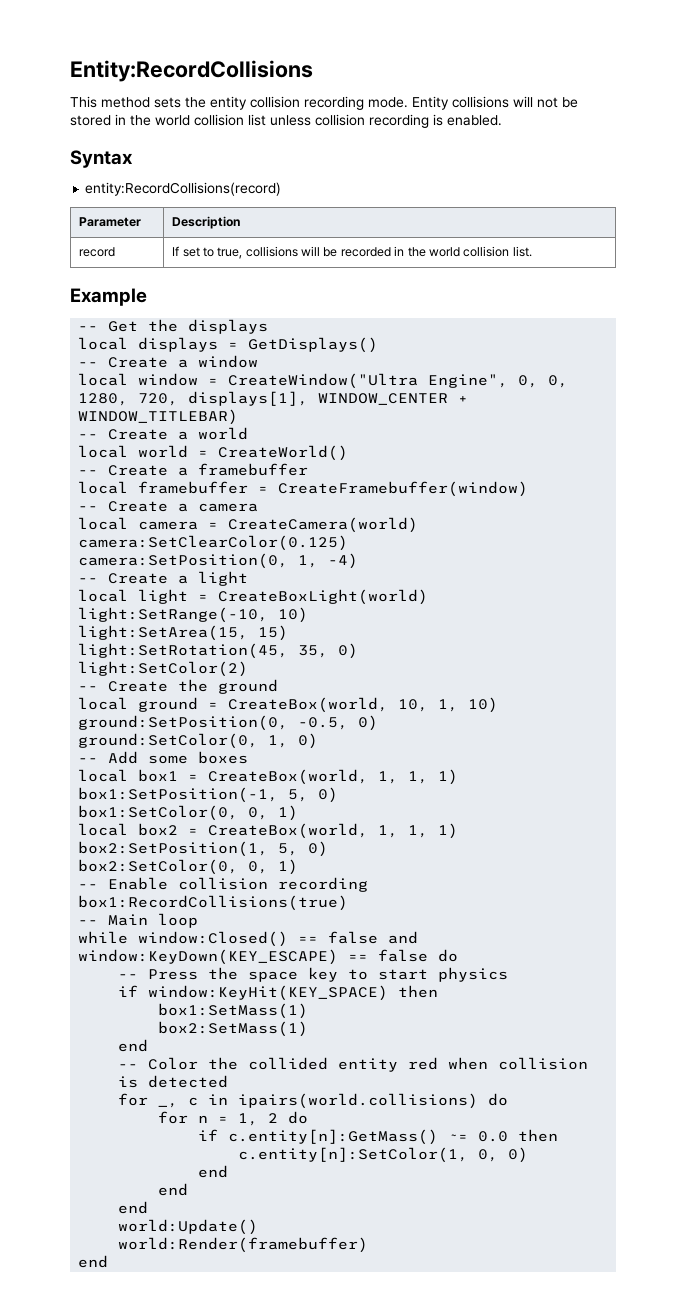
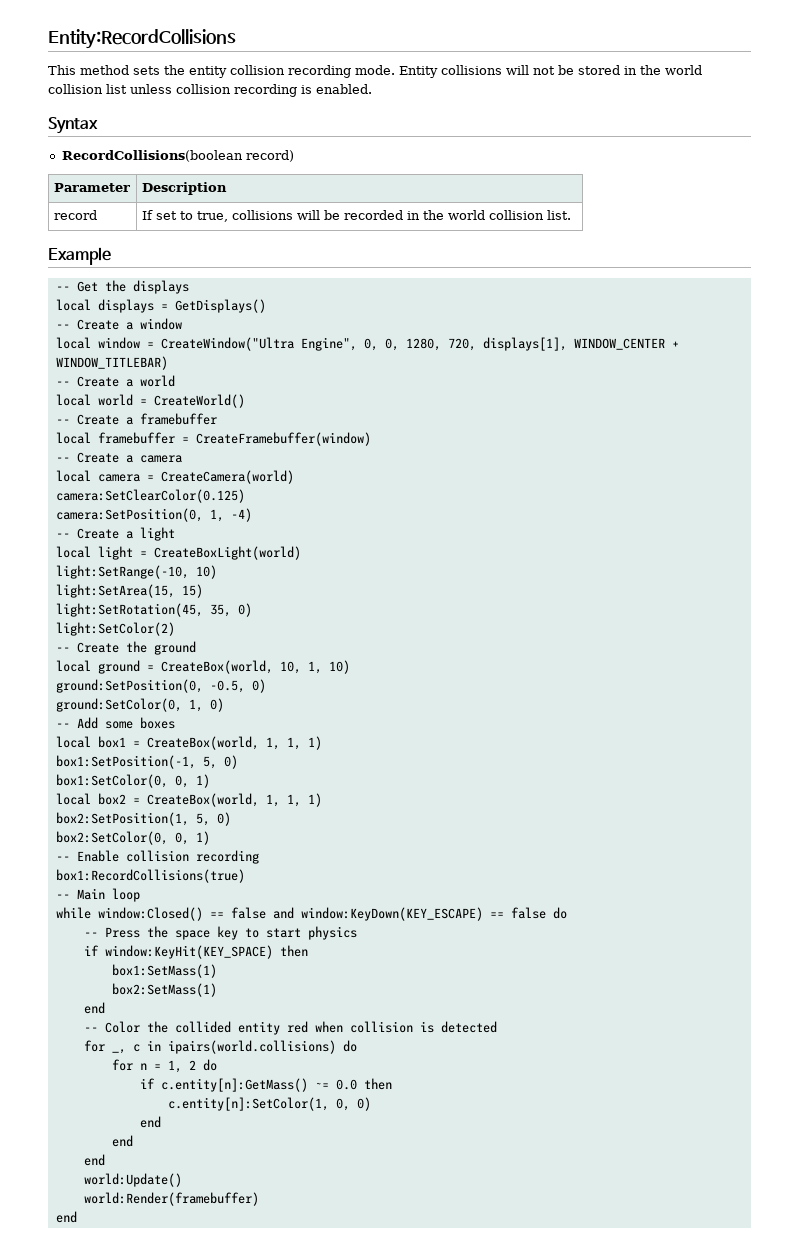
[85,182,282,196] entity:RecordCollisions(record) -> [61,150,294,162] RecordCollisions(boolean record)

